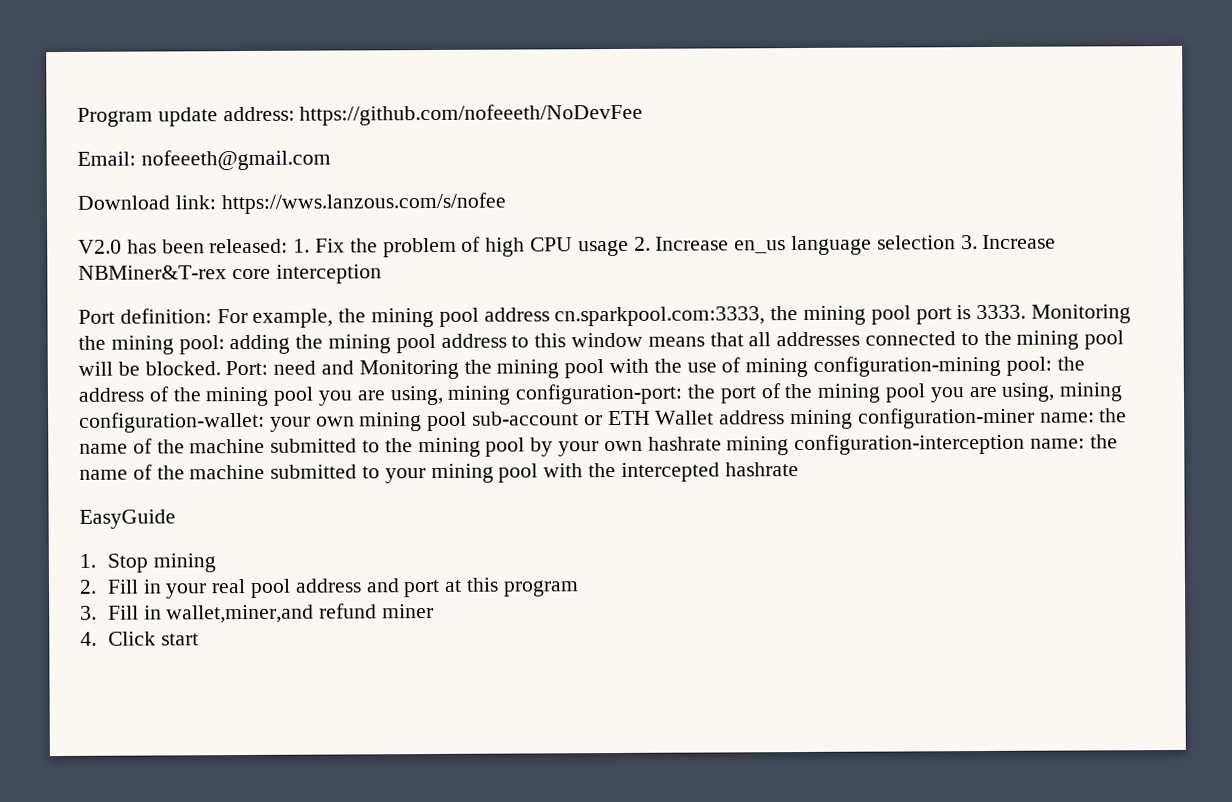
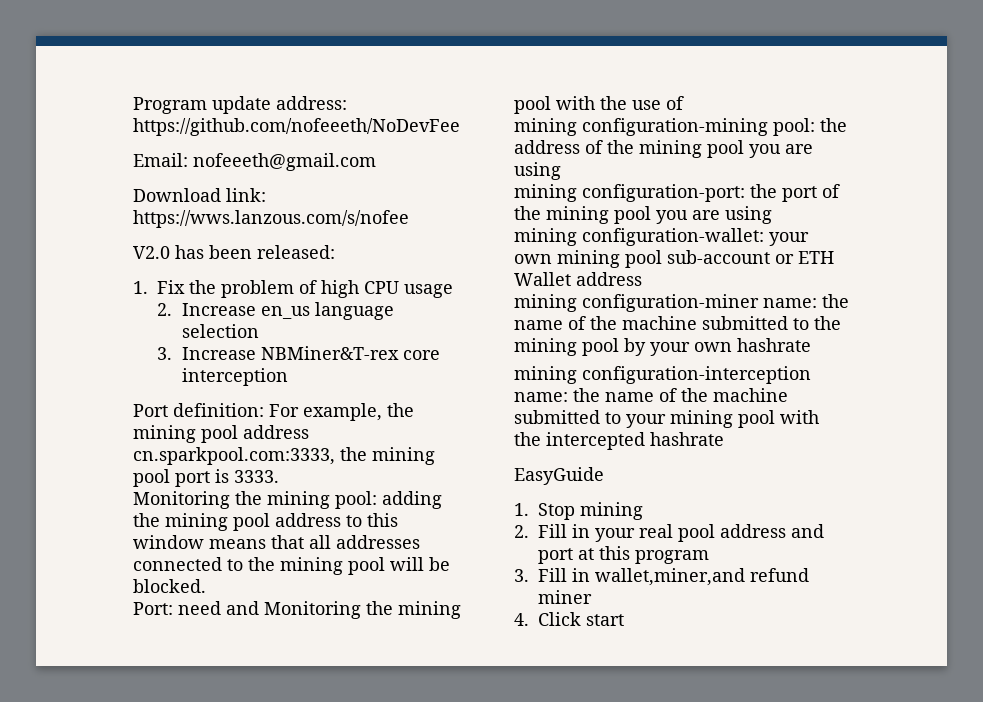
(289, 246) none -> (335, 252) //
(629, 248) none -> (454, 291) //
(956, 242) none -> (259, 331) //
(1027, 312) none -> (279, 476) //
(221, 368) none -> (206, 586) //
(742, 365) none -> (684, 103) //
[389,385,444,406] using, -> [514,162,561,180] using //
[1001,382,1056,402] using, -> [725,206,772,224] using //
(786, 417) none -> (642, 279) //
(722, 443) none -> (811, 345) //

